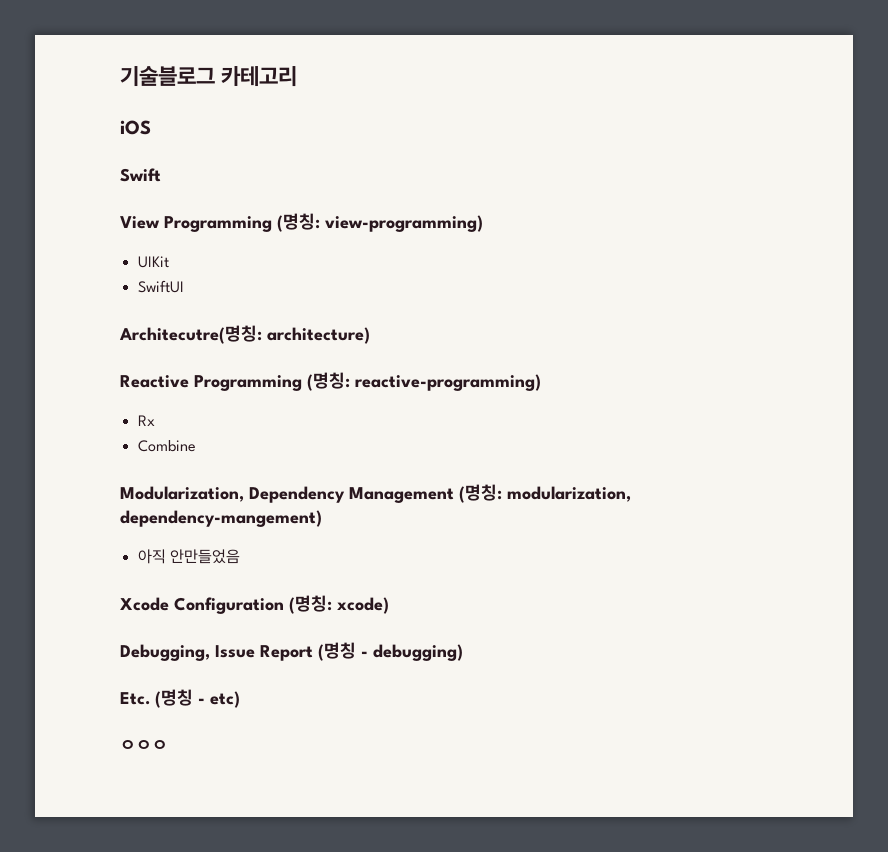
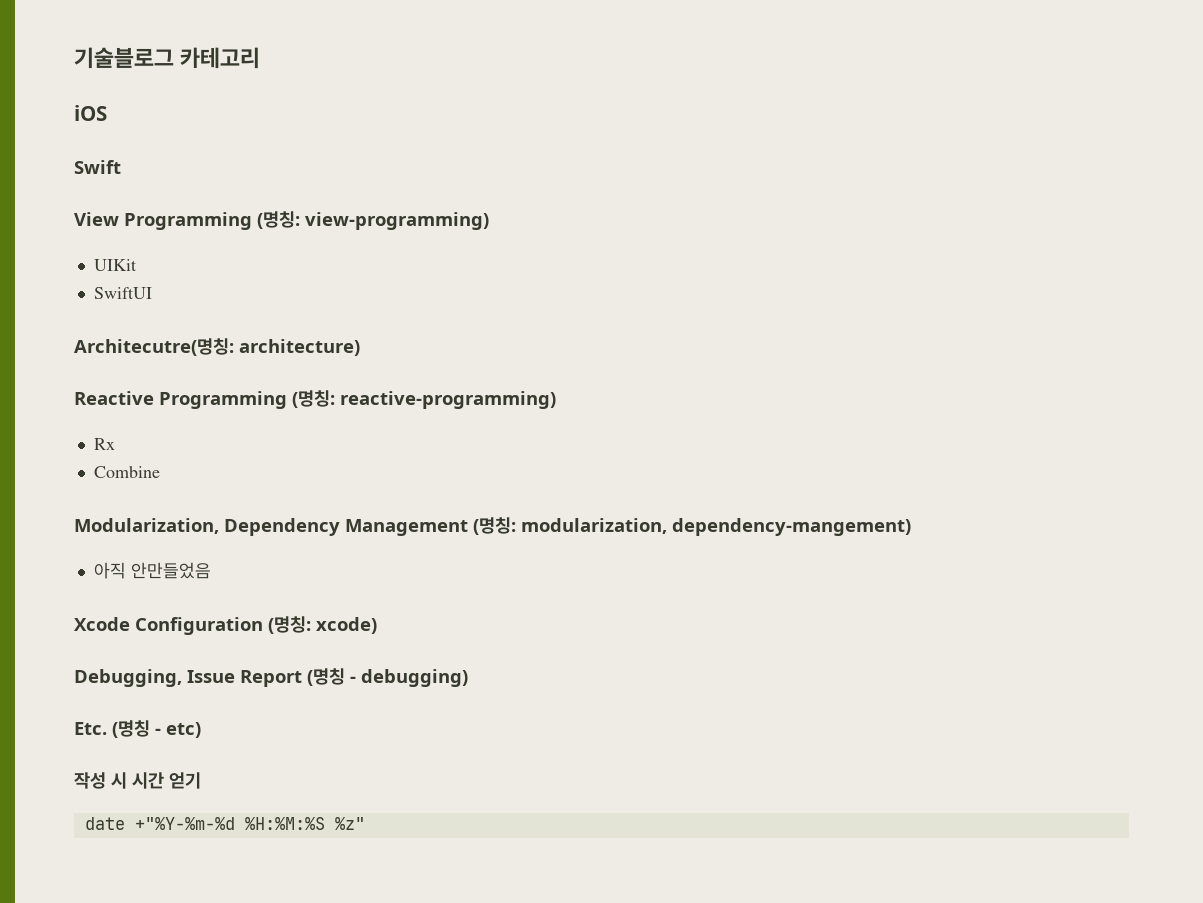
[120,739,168,751] ㅇㅇㅇ -> [74,772,201,789] [84,817,365,830] 작성 시 시간 얻기 // date +"%Y-%m-%d %H:%M:%S %z"

